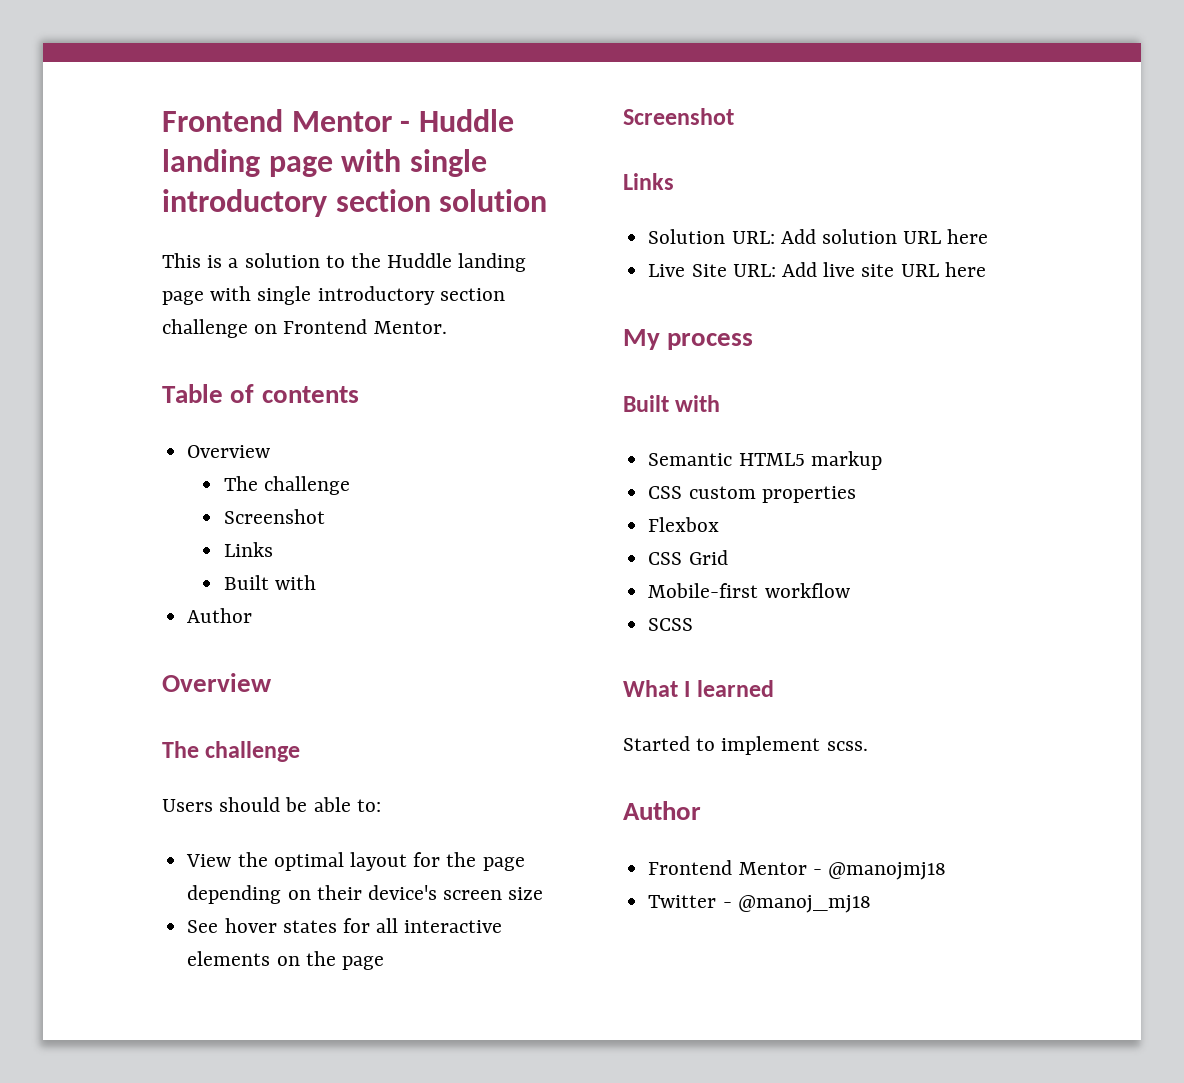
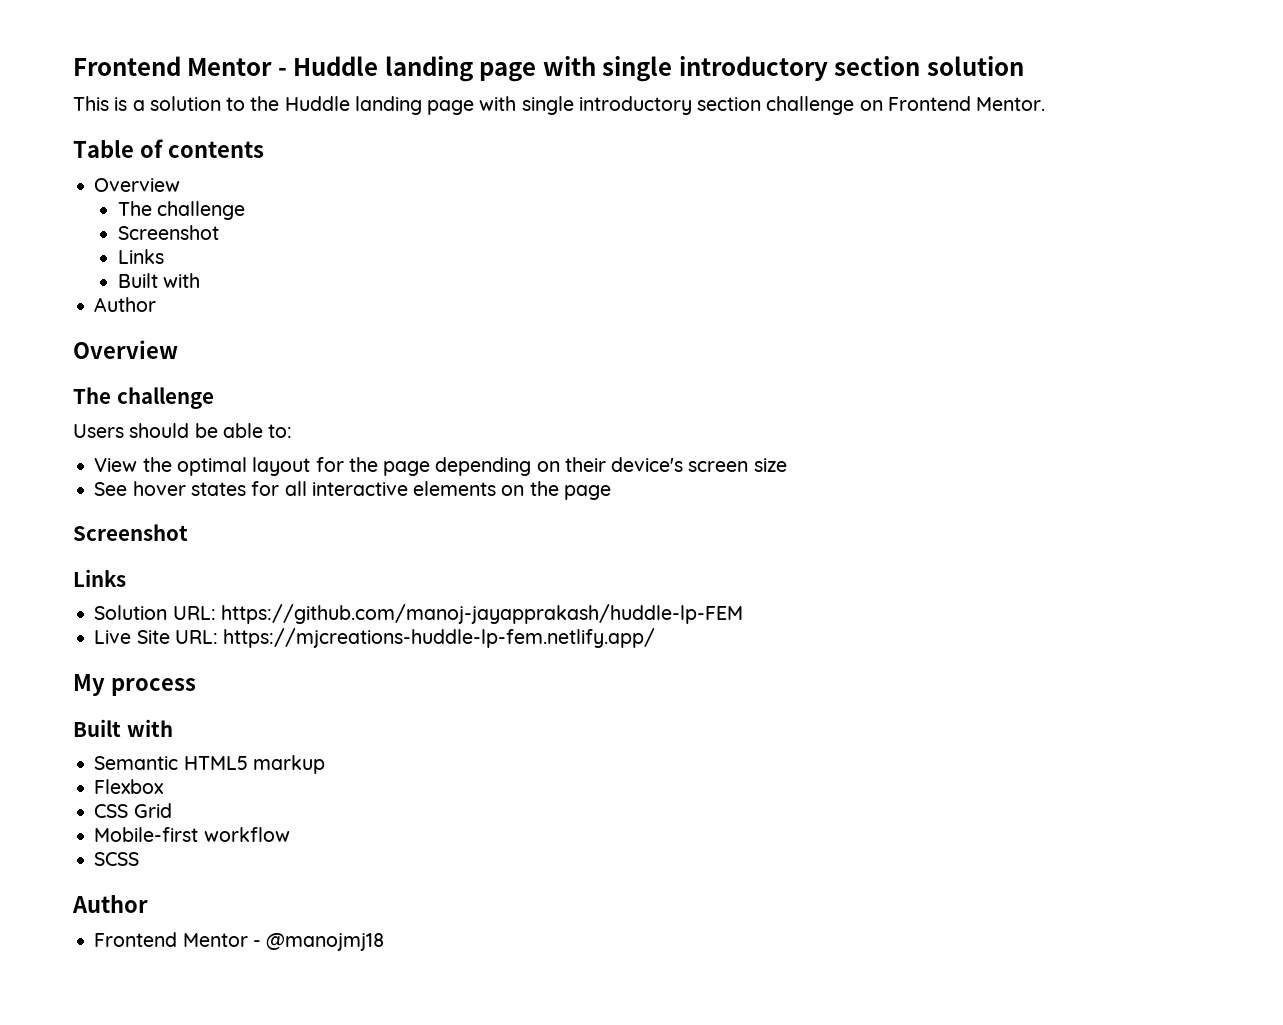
[780,229,989,244] Add solution URL here -> [220,604,743,624] https://github.com/manoj-jayapprakash/huddle-lp-FEM
[781,262,986,277] Add live site URL here -> [223,628,656,648] https://mjcreations-huddle-lp-fem.netlify.app/
[648,486,856,503] // CSS custom properties -> (325, 764) none
[623,680,774,697] [623,736,868,755] // What I learned // Started to implement scss. -> (140, 859) none
[648,895,871,913] // Twitter - @manoj_mj18 -> (385, 942) none

